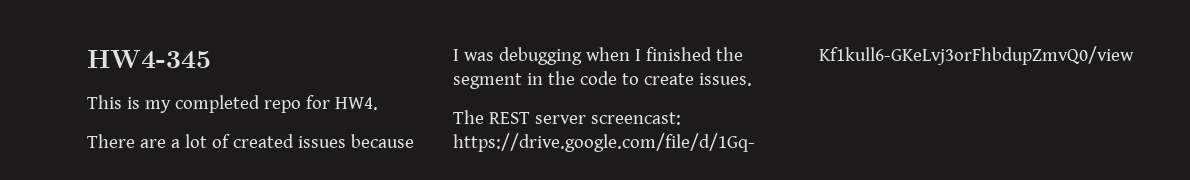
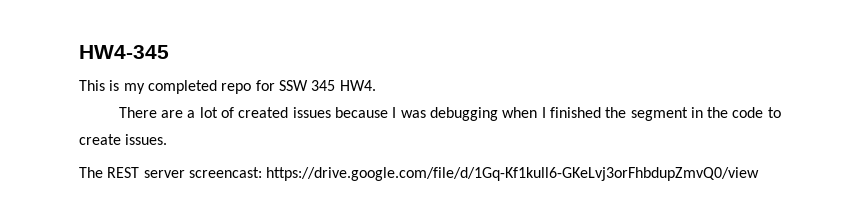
(330, 102) none -> [278,80,336,91] SSW 345

